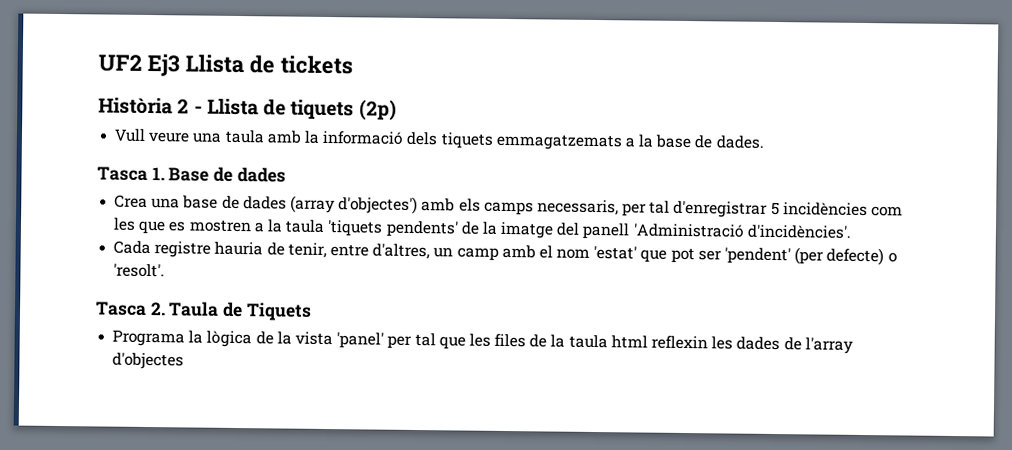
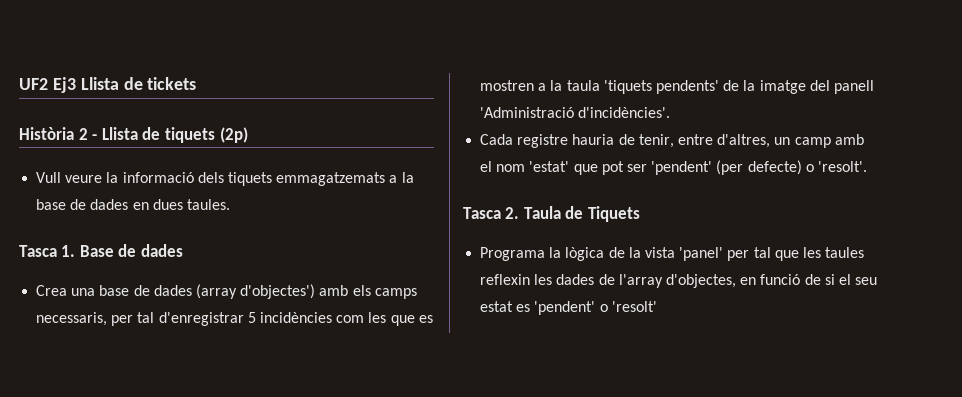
[192,129,302,144] una taula amb -> (103, 179) none
[715,135,765,149] dades. -> [90,199,230,210] dades en dues taules.
[494,333,648,349] files de la taula html -> [825,247,865,258] taules
[112,352,185,370] d'objectes -> [665,274,878,288] [480,301,657,315] d'objectes, en funció de si el seu estat es 'pendent' o 'resolt'

